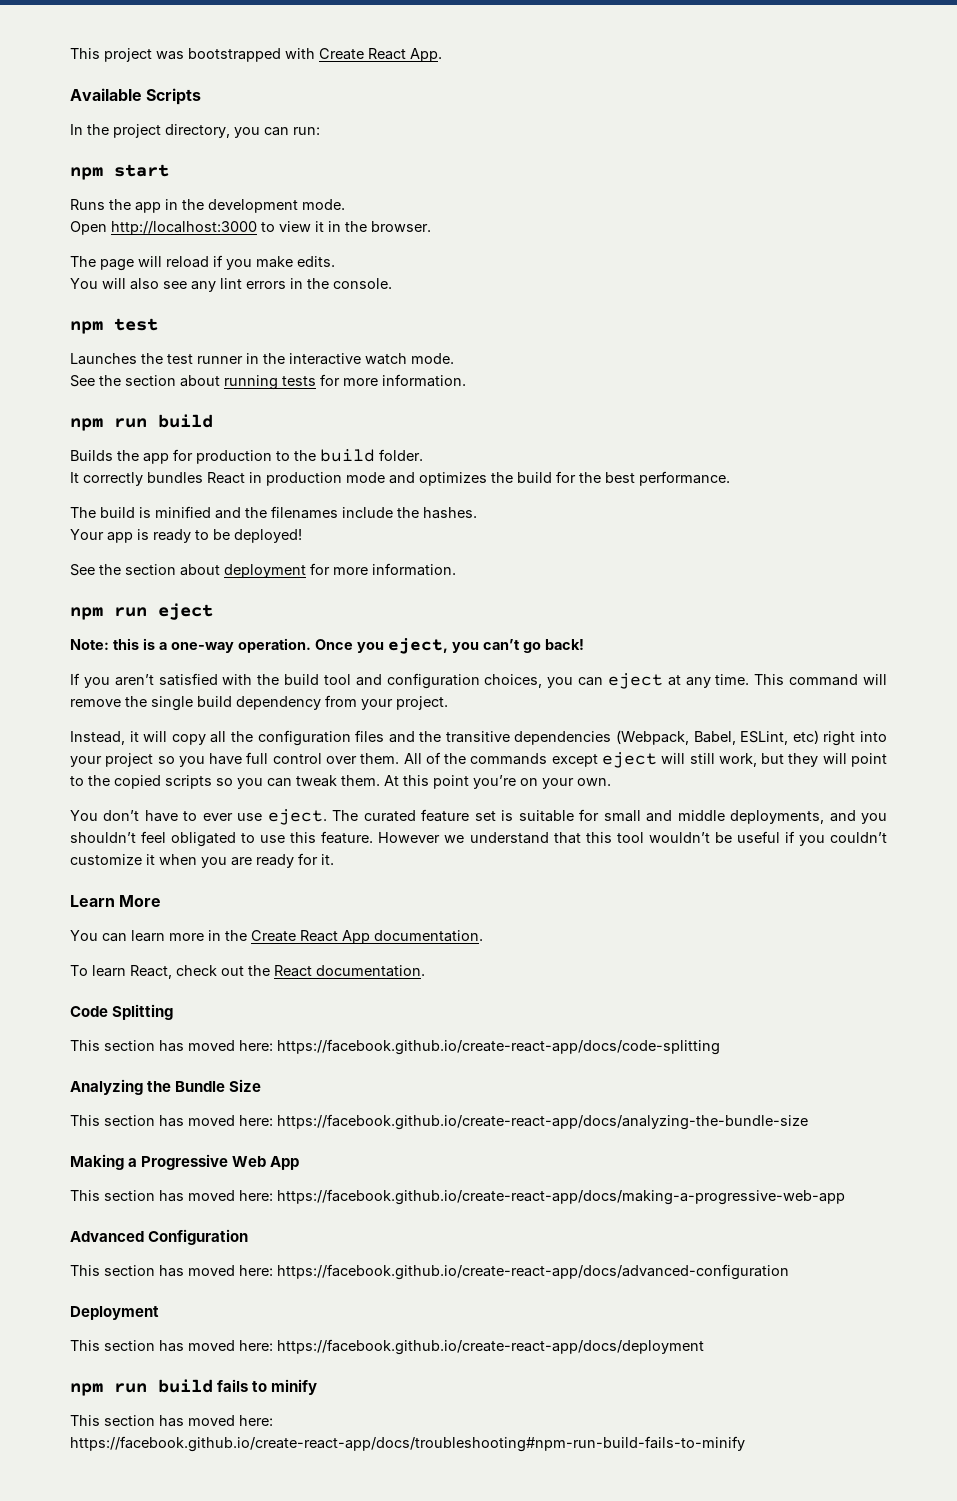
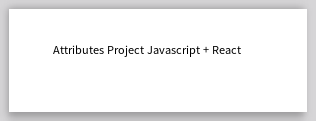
[70,48,442,62] [70,88,202,105] [70,124,320,138] [70,164,169,180] [70,199,345,213] [70,221,431,235] [70,255,335,271] [70,278,392,292] [70,318,158,334] [70,353,454,365] [70,374,466,390] [70,414,213,431] [70,449,423,464] [70,471,730,486] [70,506,477,519] [70,529,302,543] [70,563,456,578] [70,603,213,620] [70,638,584,654] [70,673,888,689] [70,695,448,711] [70,730,888,746] [70,752,888,768] [70,775,611,789] [70,809,888,825] [70,831,887,847] [70,853,334,868] [70,895,162,907] [70,930,483,944] [70,965,425,979] [70,1004,174,1020] [70,1039,720,1055] [70,1079,262,1095] [70,1114,808,1130] [70,1154,300,1170] [70,1189,845,1205] [70,1229,249,1245] [70,1264,789,1280] [70,1306,159,1320] [70,1339,704,1355] [70,1379,318,1396] [70,1415,273,1427] [70,1436,745,1452] This project was bootstrapped with Create React App. // Available Scripts // In the project directory, you can run: // npm start // Runs the app in the development mode. // Open http://localhost:3000 to view it in the browser. // The page will reload if you make edits. // You will also see any lint errors in the console. // npm test // Launches the test runner in the interactive watch mode. // See the section about running tests for more information. // npm run build // Builds the app for production to the build folder. // It correctly bundles React in production mode and optimizes the build for the best performance. // The build is minified and the filenames include the hashes. // Your app is ready to be deployed! // See the section about deployment for more information. // npm run eject // Note: this is a one-way operation. Once you eject, you can’t go back! // If you aren’t satisfied with the build tool and configuration choices, you can eject at any time. This command will remove the single build dependency from your project. // Instead, it will copy all the configuration files and the transitive dependencies (Webpack, Babel, ESLint, etc) right into your project so you have full control over them. All of the commands except eject will still work, but they will point to the copied scripts so you can tweak them. At this point you’re on your own. // You don’t have to ever use eject. The curated feature set is suitable for small and middle deployments, and you shouldn’t feel obligated to use this feature. However we understand that this tool wouldn’t be useful if you couldn’t customize it when you are ready for it. // Learn More // You can learn more in the Create React App documentation. // To learn React, check out the React documentation. // Code Splitting // This section has moved here: https://facebook.github.io/create-react-app/docs/code-splitting // Analyzing the Bundle Size // This section has moved here: https://facebook.github.io/create-react-app/docs/analyzing-the-bundle-size // Making a Progressive Web App // This section has moved here: https://facebook.github.io/create-react-app/docs/making-a-progressive-web-app // Advanced Configuration // This section has moved here: https://facebook.github.io/create-react-app/docs/advanced-configuration // Deployment // This section has moved here: https://facebook.github.io/create-react-app/docs/deployment // npm run build fails to minify // This section has moved here: https://facebook.github.io/create-react-app/docs/troubleshooting#npm-run-build-fails-to-minify -> [53,45,241,57] Attributes Project Javascript + React

